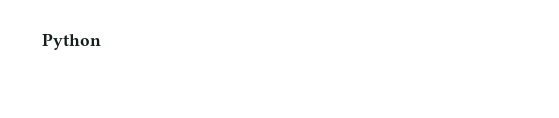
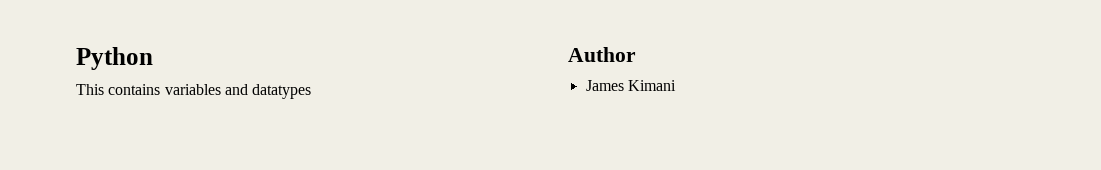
(101, 41) none -> [76,84,312,99] [568,47,636,62] [585,80,676,91] // This contains variables and datatypes // Author // James Kimani

